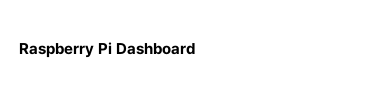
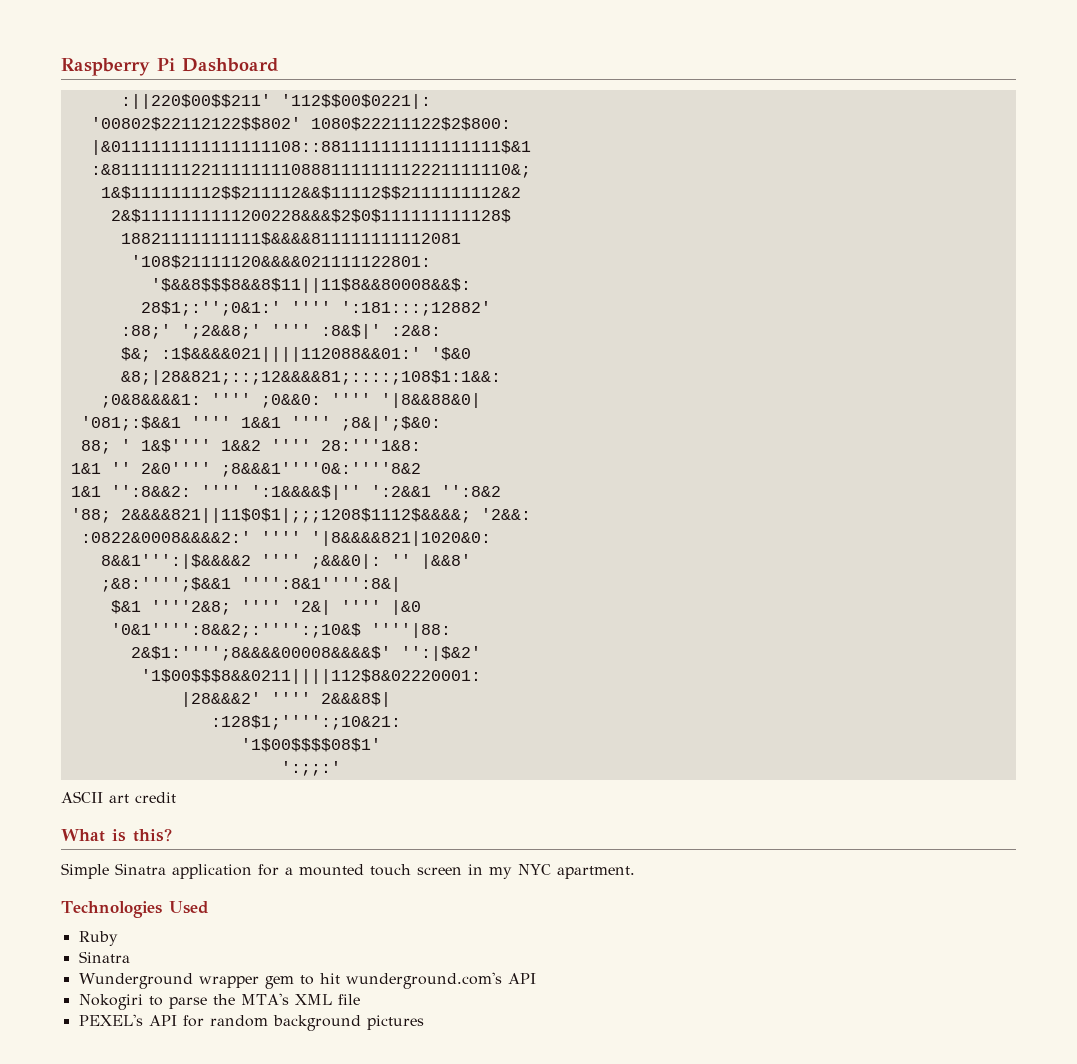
(196, 49) none -> [120,94,431,109] [90,117,511,131] [90,140,531,155] [90,164,531,178] [100,186,521,200] [110,209,511,223] [120,232,461,246] [130,255,431,269] [150,278,471,293] [140,301,491,316] [120,324,441,339] [120,347,471,362] [120,370,501,385] [100,393,481,408] [80,416,441,431] [80,439,421,454] [70,462,421,477] [70,485,501,500] [70,508,531,523] [80,531,491,546] [100,554,471,569] [100,577,401,592] [110,600,421,615] [110,623,451,638] [130,646,481,661] [140,669,481,684] [180,692,391,707] [210,715,401,730] [240,738,381,752] [280,761,341,776] [61,791,176,803] [61,828,172,842] [61,863,635,879] [61,901,209,918] [78,931,118,946] [78,951,130,963] [78,972,536,989] [78,993,360,1010] [78,1014,424,1031] // :||220$00$$211' '112$$00$0221|: // '00802$22112122$$802' 1080$22211122$2$800: // |&0111111111111111108::881111111111111111$&1 // :&8111111122111111110888111111112221111110&; // 1&$111111112$$211112&&$11112$$2111111112&2 // 2&$1111111111200228&&&$2$0$111111111128$ // 18821111111111$&&&&811111111112081 // '108$21111120&&&&021111122801: // '$&&8$$$8&&8$11||11$8&&80008&&$: // 28$1;:'';0&1:' '''' ':181:::;12882' // :88;' ';2&&8;' '''' :8&$|' :2&8: // $&; :1$&&&&021||||112088&&01:' '$&0 // &8;|28&821;::;12&&&&81;::::;108$1:1&&: // ;0&8&&&&1: '''' ;0&&0: '''' '|8&&88&0| // '081;:$&&1 '''' 1&&1 '''' ;8&|';$&0: // 88; ' 1&$'''' 1&&2 '''' 28:'''1&8: // 1&1 '' 2&0'''' ;8&&&1''''0&:''''8&2 // 1&1 '':8&&2: '''' ':1&&&&$|'' ':2&&1 '':8&2 // '88; 2&&&&821||11$0$1|;;;1208$1112$&&&&; '2&&: // :0822&0008&&&&2:' '''' '|8&&&&821|1020&0: // 8&&1''':|$&&&&2 '''' ;&&&0|: '' |&&8' // ;&8:'''';$&&1 '''':8&1'''':8&| // $&1 ''''2&8; '''' '2&| '''' |&0 // '0&1'''':8&&2;:'''':;10&$ ''''|88: // 2&$1:'''';8&&&&00008&&&&$' '':|$&2' // '1$00$$$8&&0211||||112$8&02220001: // |28&&&2' '''' 2&&&8$| // :128$1;'''':;10&21: // '1$00$$$$08$1' // ':;;:' // ASCII art credit // What is this? // Simple Sinatra application for a mounted touch screen in my NYC apartment. // Technologies Used // Ruby // Sinatra // Wunderground wrapper gem to hit wunderground.com's API // Nokogiri to parse the MTA's XML file // PEXEL's API for random background pictures

